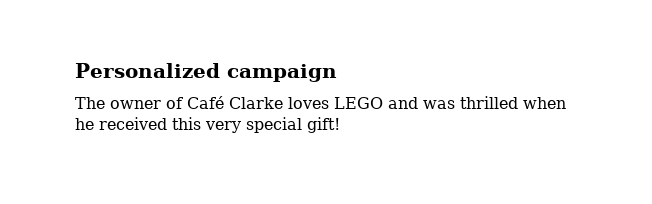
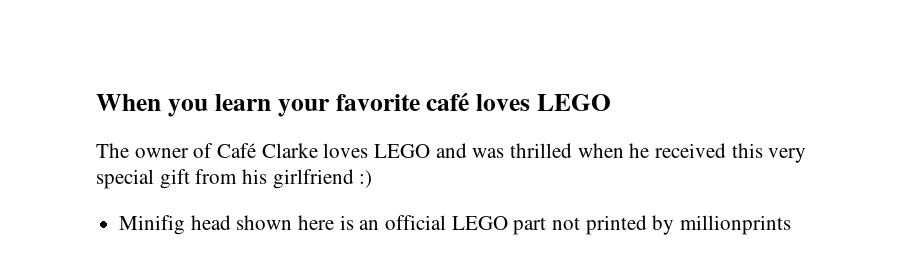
[75,63,337,82] Personalized campaign -> [96,92,612,117] When you learn your favorite café loves LEGO
[307,117,340,133] gift! -> [159,169,373,189] [119,215,792,235] gift from his girlfriend :) // Minifig head shown here is an official LEGO part not printed by millionprints

